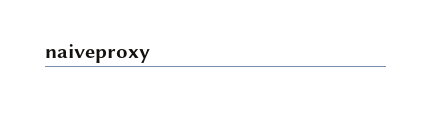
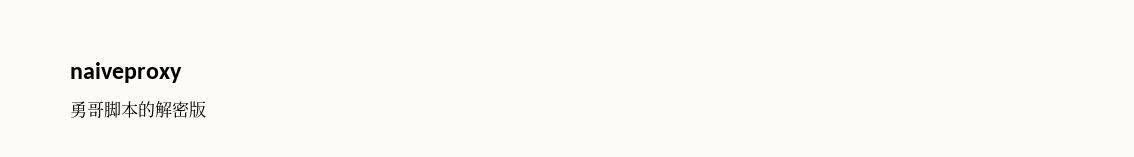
(150, 53) none -> [70,101,206,119] // 勇哥脚本的解密版

